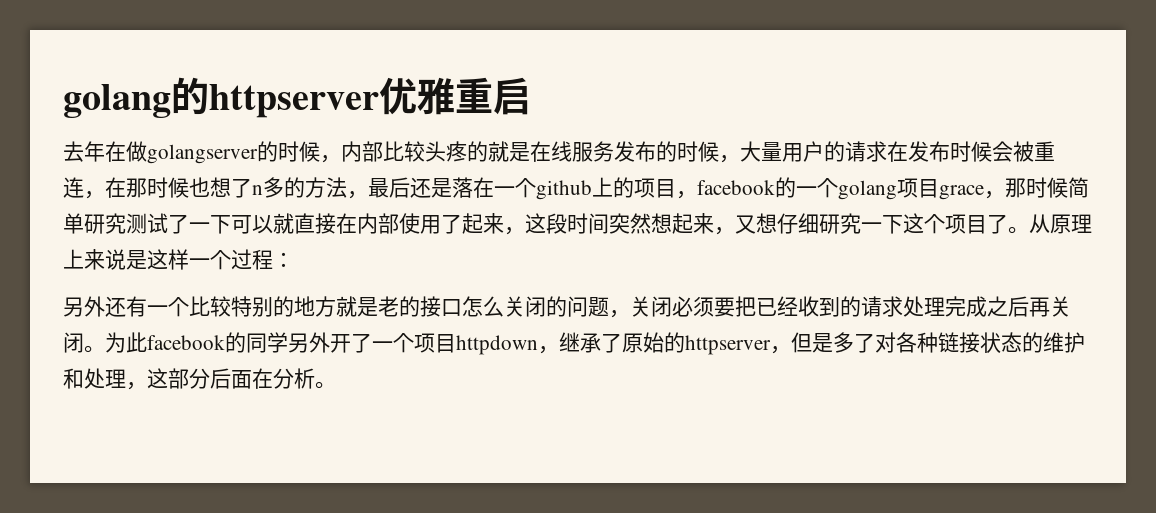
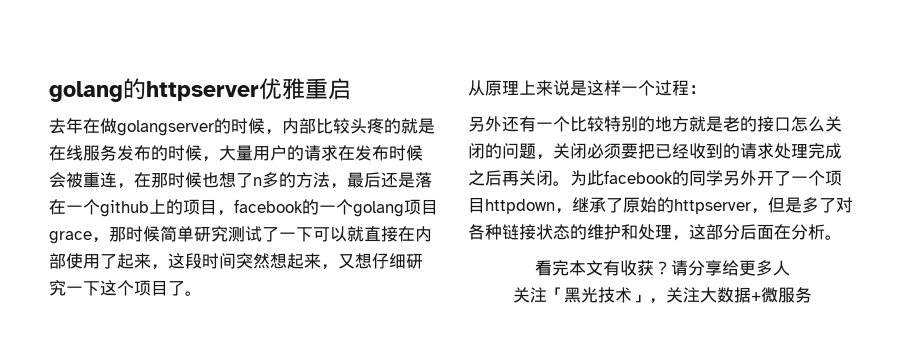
(1029, 230) none -> (202, 293) //
(336, 385) none -> [535,260,790,276] [513,287,812,304] // 看完本文有收获？请分享给更多人 // 关注「黑光技术」，关注大数据+微服务

